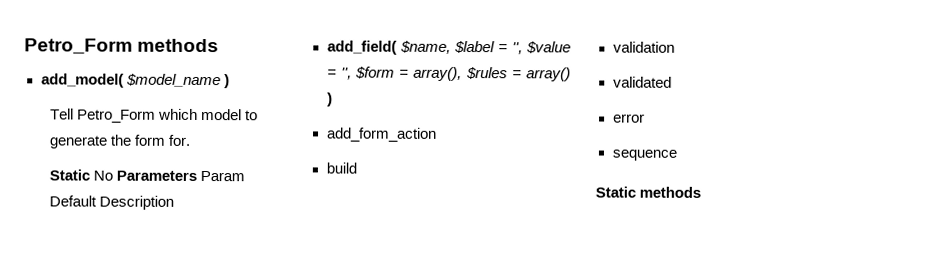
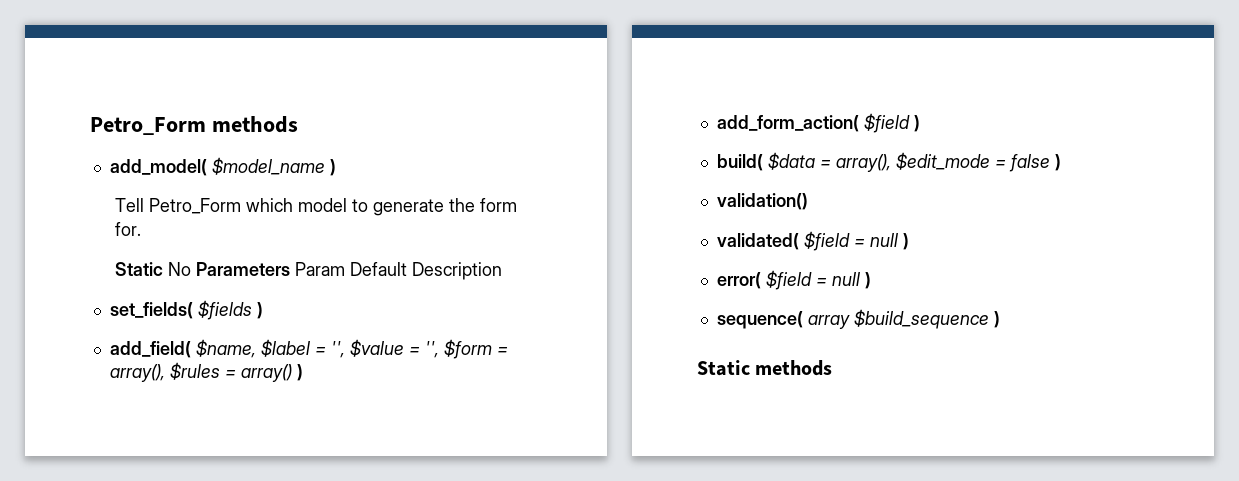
(175, 202) none -> [109,300,263,320] // set_fields( $fields )
[325,127,437,142] [325,162,357,174] [612,41,675,53] [612,76,672,88] [612,113,645,123] [611,149,677,161] add_form_action // build // validation // validated // error // sequence -> [716,113,920,133] [716,152,1061,172] [716,193,808,210] [716,231,909,251] [716,270,871,290] [716,309,1000,329] add_form_action( $field ) // build( $data = array(), $edit_mode = false ) // validation() // validated( $field = null ) // error( $field = null ) // sequence( array $build_sequence )

